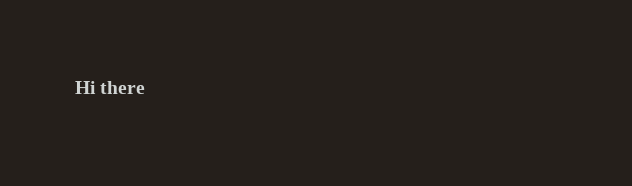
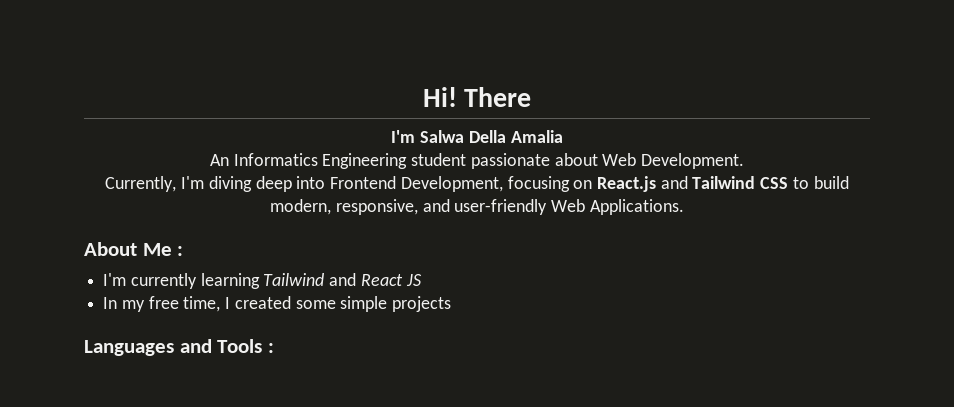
[75,81,146,94] Hi there -> [422,87,532,107] [391,130,563,143] [209,153,745,169] [105,176,849,192] [270,199,684,215] [84,242,184,256] [103,273,422,289] [103,296,452,312] [84,339,274,356] Hi! There // I'm Salwa Della Amalia // An Informatics Engineering student passionate about Web Development. // Currently, I'm diving deep into Frontend Development, focusing on React.js and Tailwind CSS to build modern, responsive, and user-friendly Web Applications. // About Me : // I'm currently learning Tailwind and React JS // In my free time, I created some simple projects // Languages and Tools :

